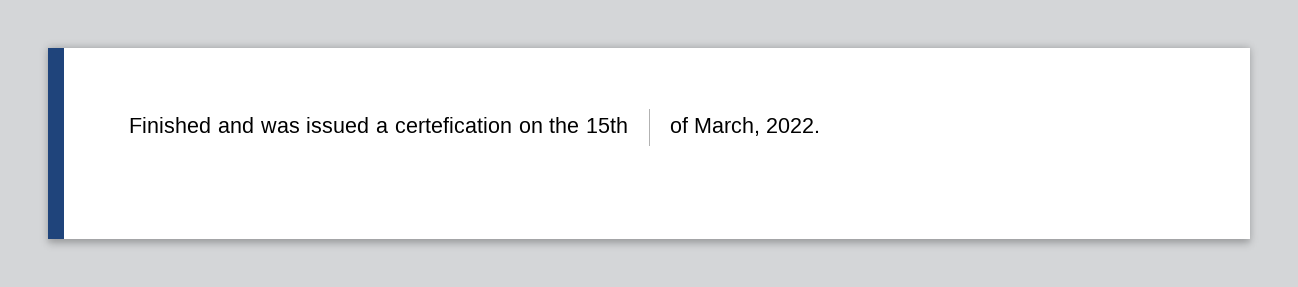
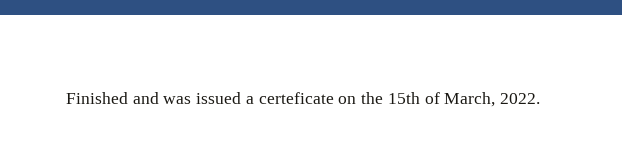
[394,117,512,133] certefication -> [258,92,334,104] certeficate

